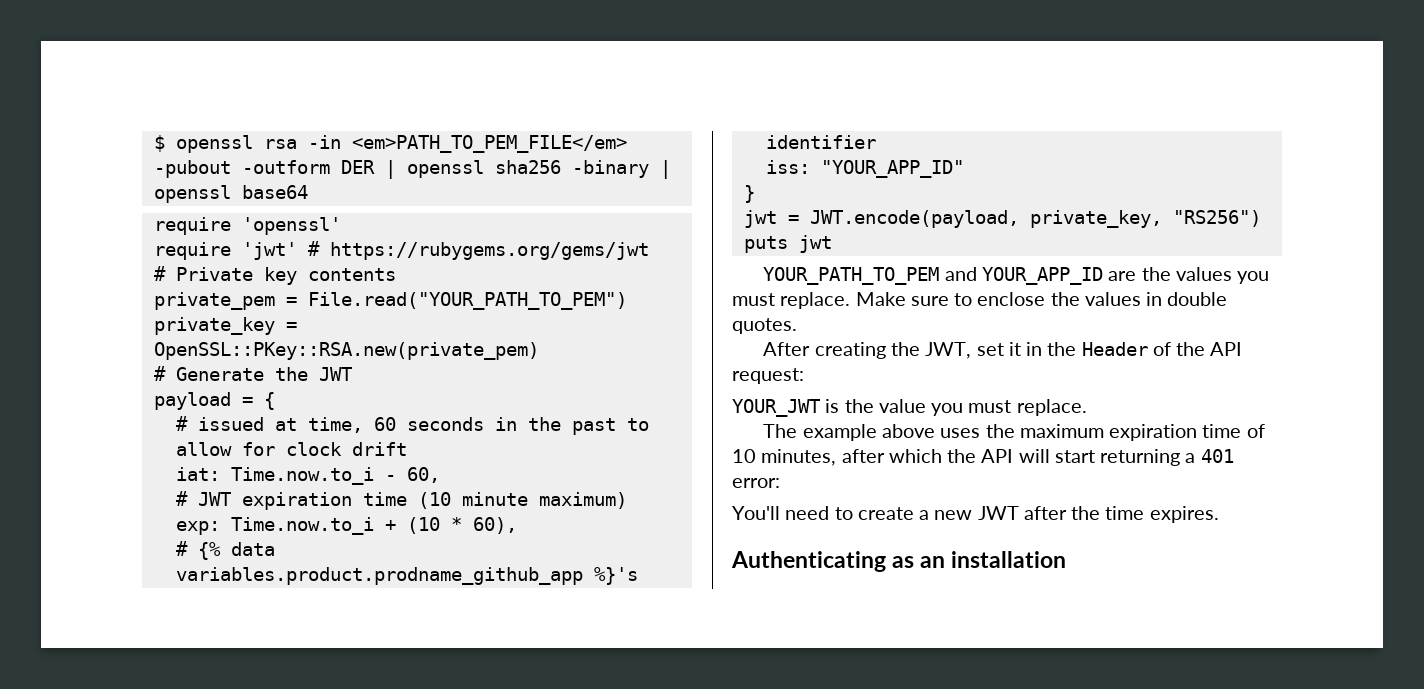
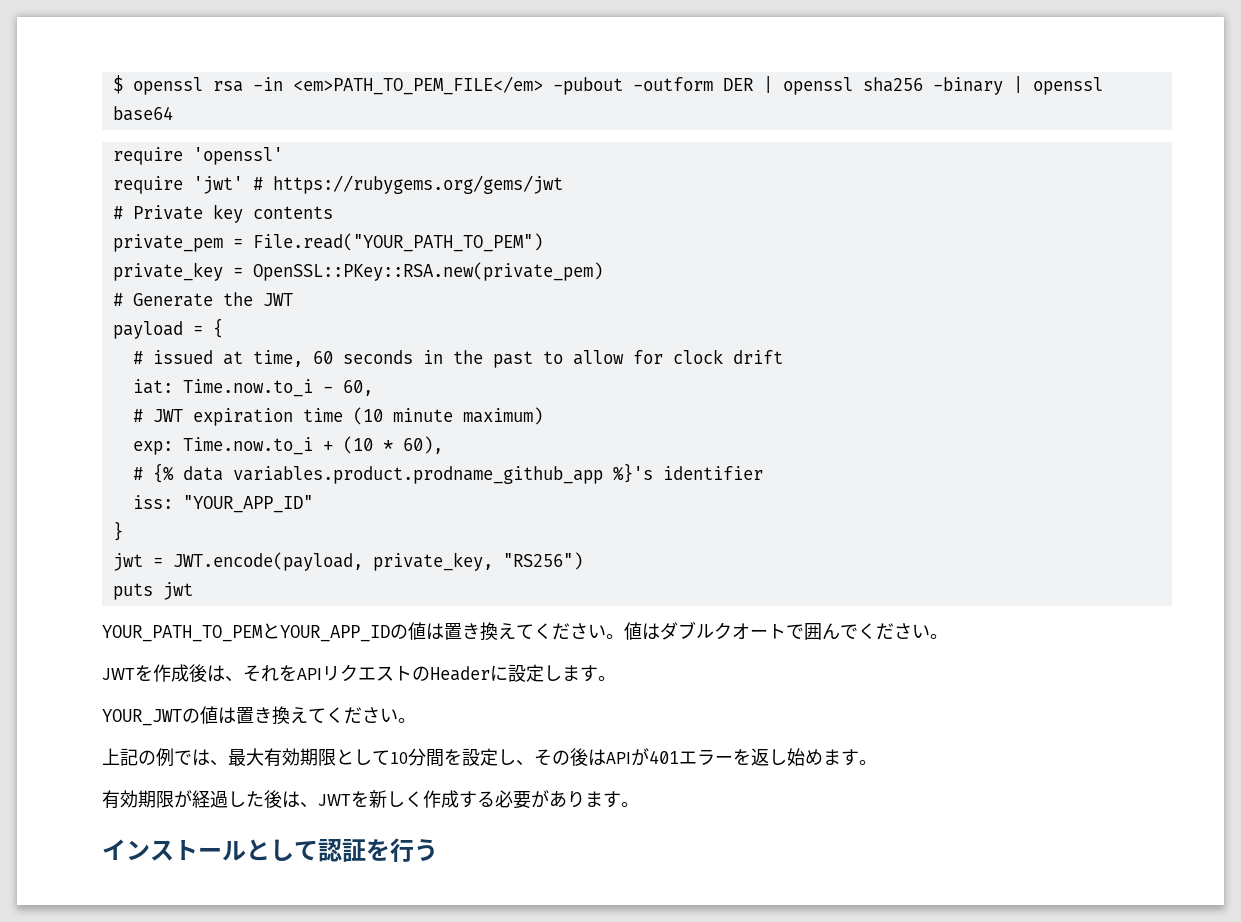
[944,267,1270,285] [732,292,1228,309] [732,318,797,334] [763,342,1243,359] [732,368,804,384] [732,399,1087,417] [763,424,1265,441] [732,449,1234,466] [732,478,780,488] [732,506,1219,523] [731,551,1067,572] and YOUR_APP_ID are the values you must replace. Make sure to enclose the values in double quotes. // After creating the JWT, set it in the Header of the API request: // YOUR_JWT is the value you must replace. // The example above uses the maximum expiration time of 10 minutes, after which the API will start returning a 401 error: // You'll need to create a new JWT after the time expires. // Authenticating as an installation -> [262,621,948,642] [102,664,616,682] [102,706,416,726] [102,748,877,767] [102,790,639,809] [102,838,438,862] とYOUR_APP_IDの値は置き換えてください。値はダブルクオートで囲んでください。 // JWTを作成後は、それをAPIリクエストのHeaderに設定します。 // YOUR_JWTの値は置き換えてください。 // 上記の例では、最大有効期限として10分間を設定し、その後はAPIが401エラーを返し始めます。 // 有効期限が経過した後は、JWTを新しく作成する必要があります。 // インストールとして認証を行う

